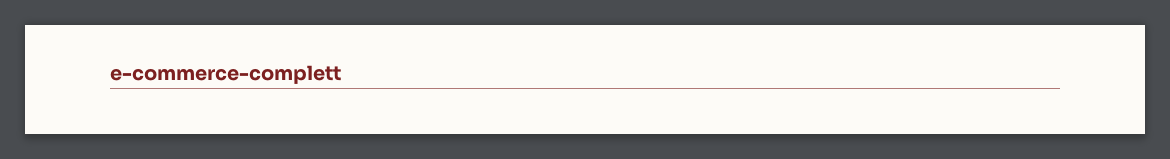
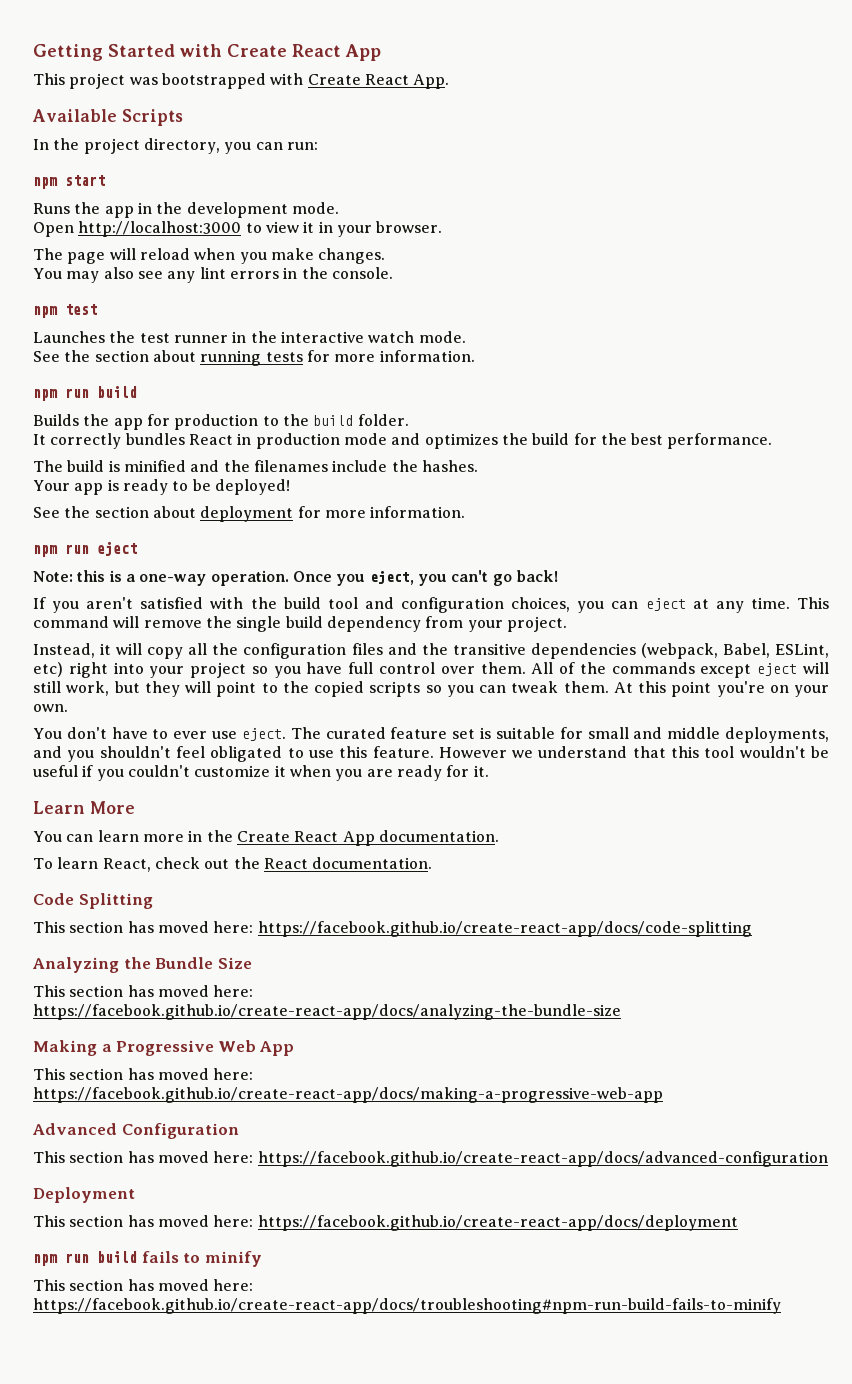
[110,65,341,84] e-commerce-complett -> [33,44,381,61] [33,73,450,89] [32,109,183,126] [33,138,318,154] [33,175,105,189] [33,202,339,218] [33,221,443,237] [33,248,386,264] [33,267,393,283] [33,304,97,318] [33,331,466,343] [33,350,475,366] [33,386,137,401] [33,414,409,430] [33,433,773,449] [33,460,478,472] [33,479,290,495] [33,506,466,522] [33,541,137,557] [33,570,558,586] [33,597,830,613] [33,616,567,632] [33,643,829,659] [33,662,830,678] [33,681,829,697] [33,704,68,712] [33,727,829,743] [33,746,829,762] [33,765,489,781] [33,801,135,814] [33,830,499,846] [33,857,433,872] [33,893,153,909] [33,921,752,937] [32,957,252,973] [33,985,254,997] [33,1004,621,1020] [33,1040,295,1056] [33,1068,254,1080] [33,1087,663,1103] [32,1123,239,1139] [33,1151,828,1167] [33,1187,135,1203] [33,1215,738,1231] [33,1251,262,1267] [33,1279,254,1291] [33,1298,781,1314] Getting Started with Create React App // This project was bootstrapped with Create React App. // Available Scripts // In the project directory, you can run: // npm start // Runs the app in the development mode. // Open http://localhost:3000 to view it in your browser. // The page will reload when you make changes. // You may also see any lint errors in the console. // npm test // Launches the test runner in the interactive watch mode. // See the section about running tests for more information. // npm run build // Builds the app for production to the build folder. // It correctly bundles React in production mode and optimizes the build for the best performance. // The build is minified and the filenames include the hashes. // Your app is ready to be deployed! // See the section about deployment for more information. // npm run eject // Note: this is a one-way operation. Once you eject, you can't go back! // If you aren't satisfied with the build tool and configuration choices, you can eject at any time. This command will remove the single build dependency from your project. // Instead, it will copy all the configuration files and the transitive dependencies (webpack, Babel, ESLint, etc) right into your project so you have full control over them. All of the commands except eject will still work, but they will point to the copied scripts so you can tweak them. At this point you're on your own. // You don't have to ever use eject. The curated feature set is suitable for small and middle deployments, and you shouldn't feel obligated to use this feature. However we understand that this tool wouldn't be useful if you couldn't customize it when you are ready for it. // Learn More // You can learn more in the Create React App documentation. // To learn React, check out the React documentation. // Code Splitting // This section has moved here: https://facebook.github.io/create-react-app/docs/code-splitting // Analyzing the Bundle Size // This section has moved here: https://facebook.github.io/create-react-app/docs/analyzing-the-bundle-size // Making a Progressive Web App // This section has moved here: https://facebook.github.io/create-react-app/docs/making-a-progressive-web-app // Advanced Configuration // This section has moved here: https://facebook.github.io/create-react-app/docs/advanced-configuration // Deployment // This section has moved here: https://facebook.github.io/create-react-app/docs/deployment // npm run build fails to minify // This section has moved here: https://facebook.github.io/create-react-app/docs/troubleshooting#npm-run-build-fails-to-minify

